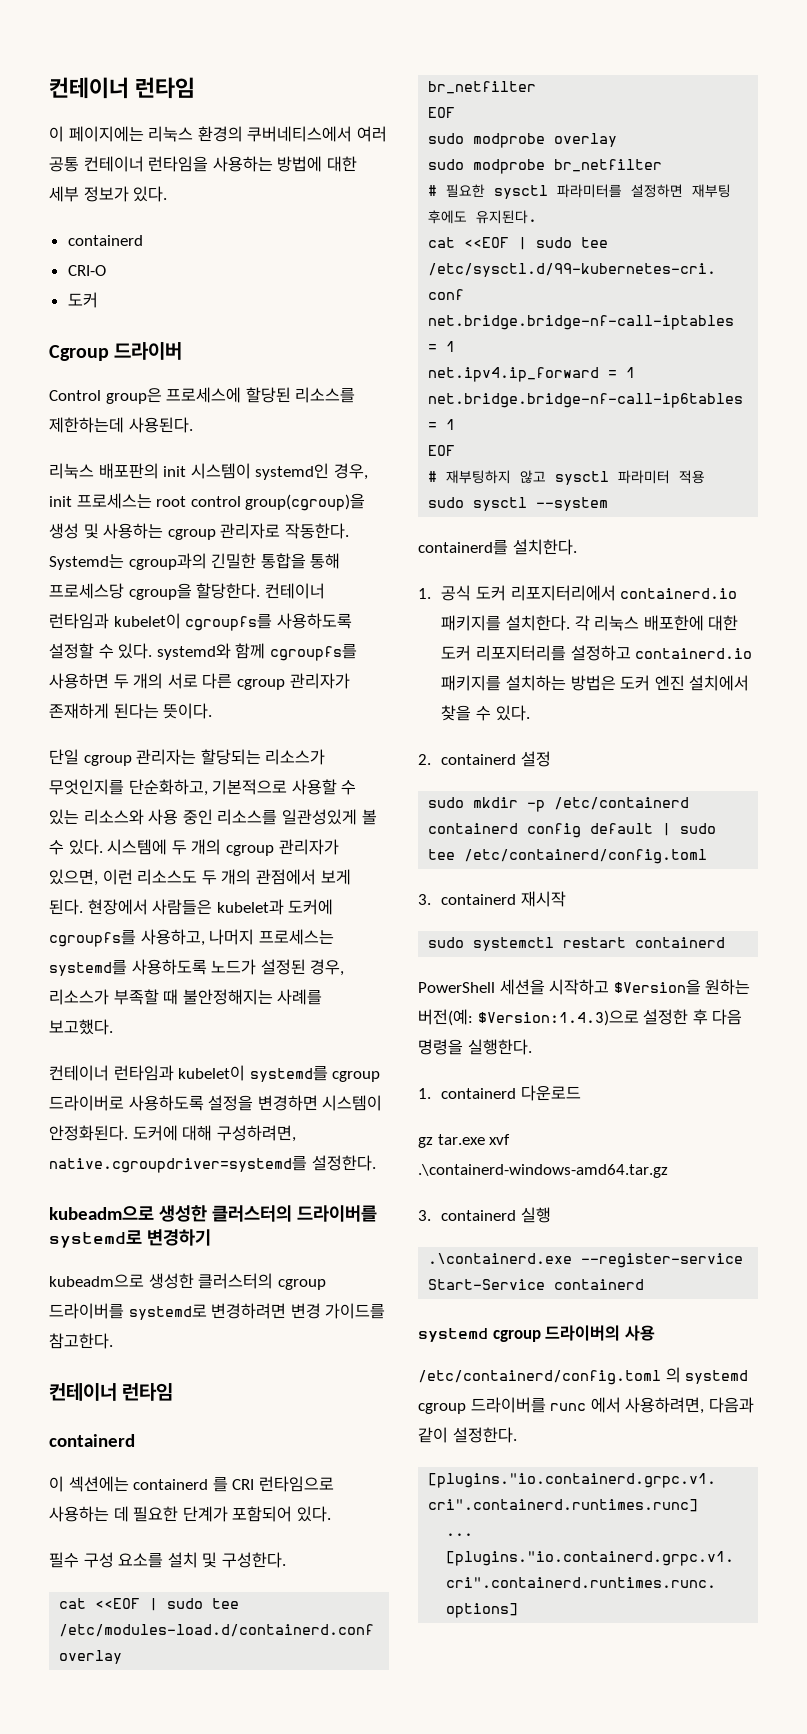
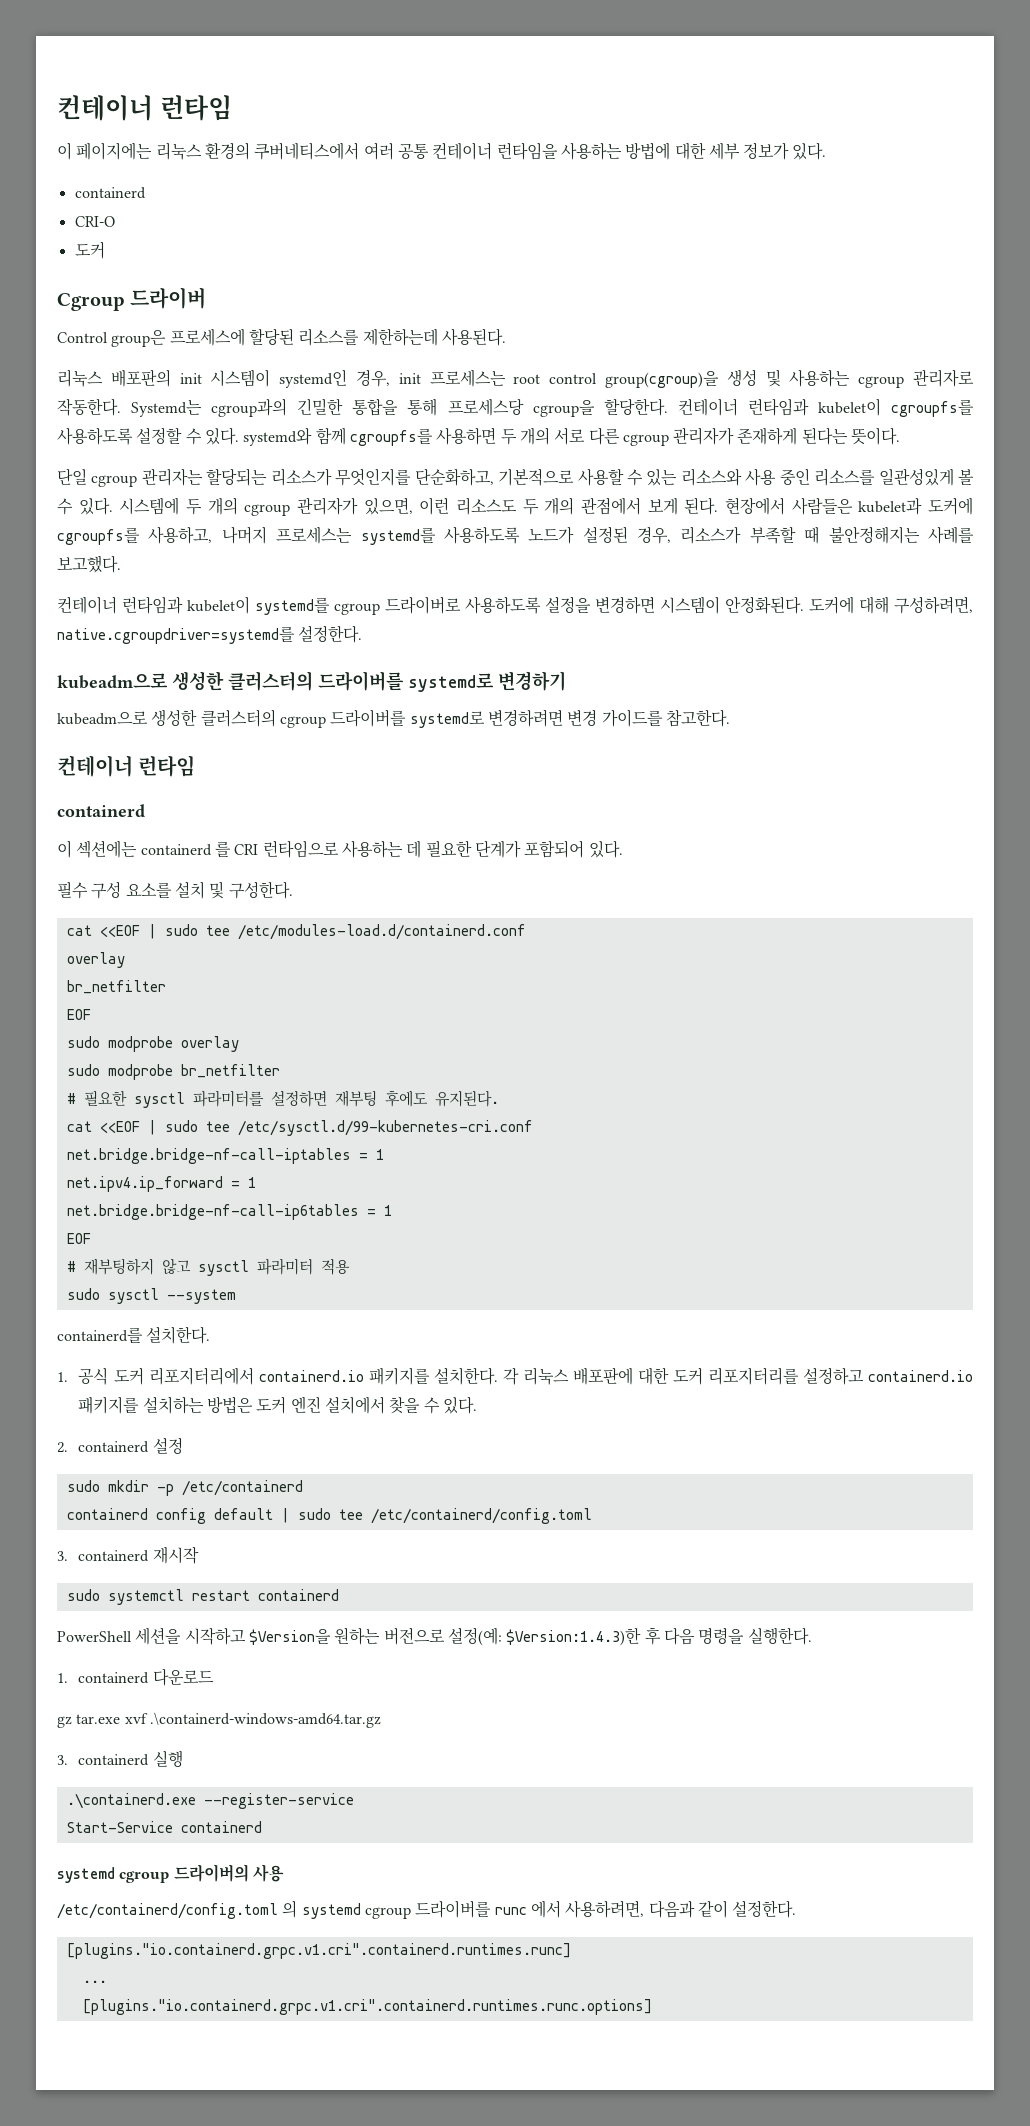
[643,615,704,631] 배포한에 -> [572,1367,633,1385] 배포판에
[418,1009,689,1026] 버전(예: $Version:1.4.3)으로 설정한 -> [383,1627,642,1646] 버전으로 설정(예: $Version:1.4.3)한

